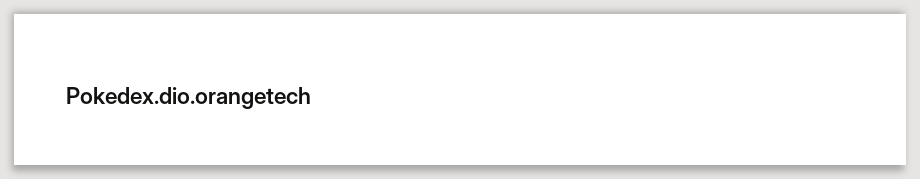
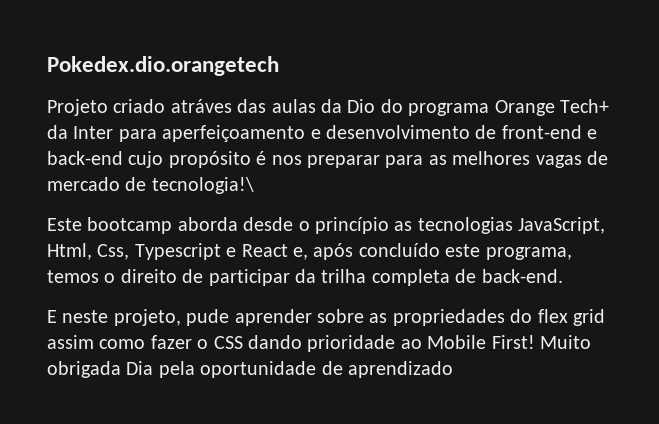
(311, 98) none -> [47,99,609,116] [47,125,598,142] [47,151,608,168] [47,177,254,194] [47,217,606,234] [47,243,572,260] [47,269,563,286] [47,309,605,326] [47,335,591,352] [47,361,453,378] // Projeto criado atráves das aulas da Dio do programa Orange Tech+ da Inter para aperfeiçoamento e desenvolvimento de front-end e back-end cujo propósito é nos preparar para as melhores vagas de mercado de tecnologia!\ // Este bootcamp aborda desde o princípio as tecnologias JavaScript, Html, Css, Typescript e React e, após concluído este programa, temos o direito de participar da trilha completa de back-end. // E neste projeto, pude aprender sobre as propriedades do flex grid assim como fazer o CSS dando prioridade ao Mobile First! Muito obrigada Dia pela oportunidade de aprendizado

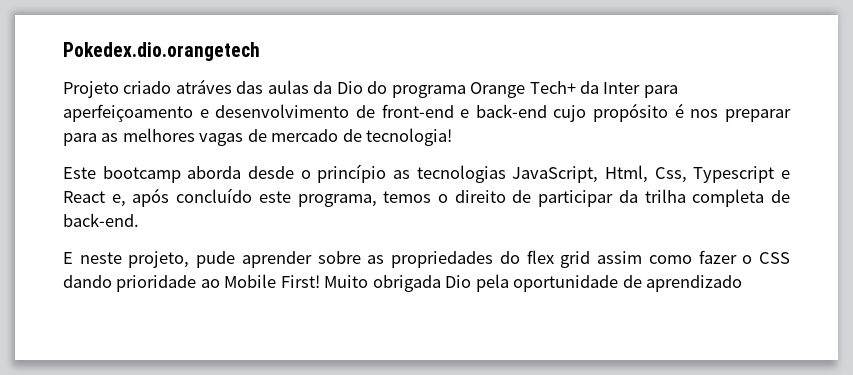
[151,177,254,194] tecnologia!\ -> [366,128,453,146] tecnologia!
[126,361,154,375] Dia -> [445,275,472,288] Dio

